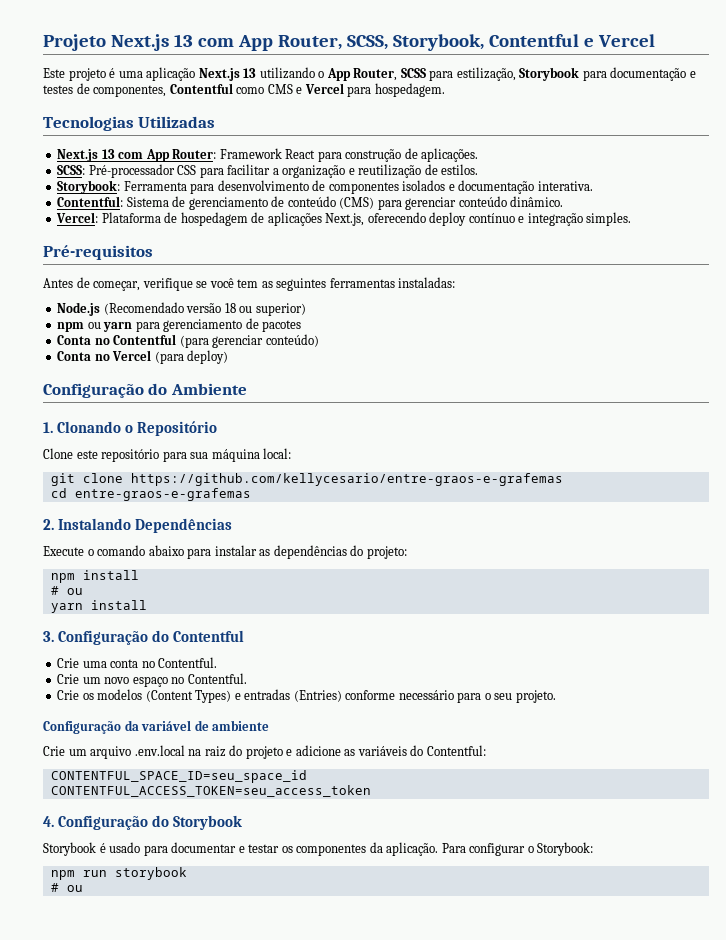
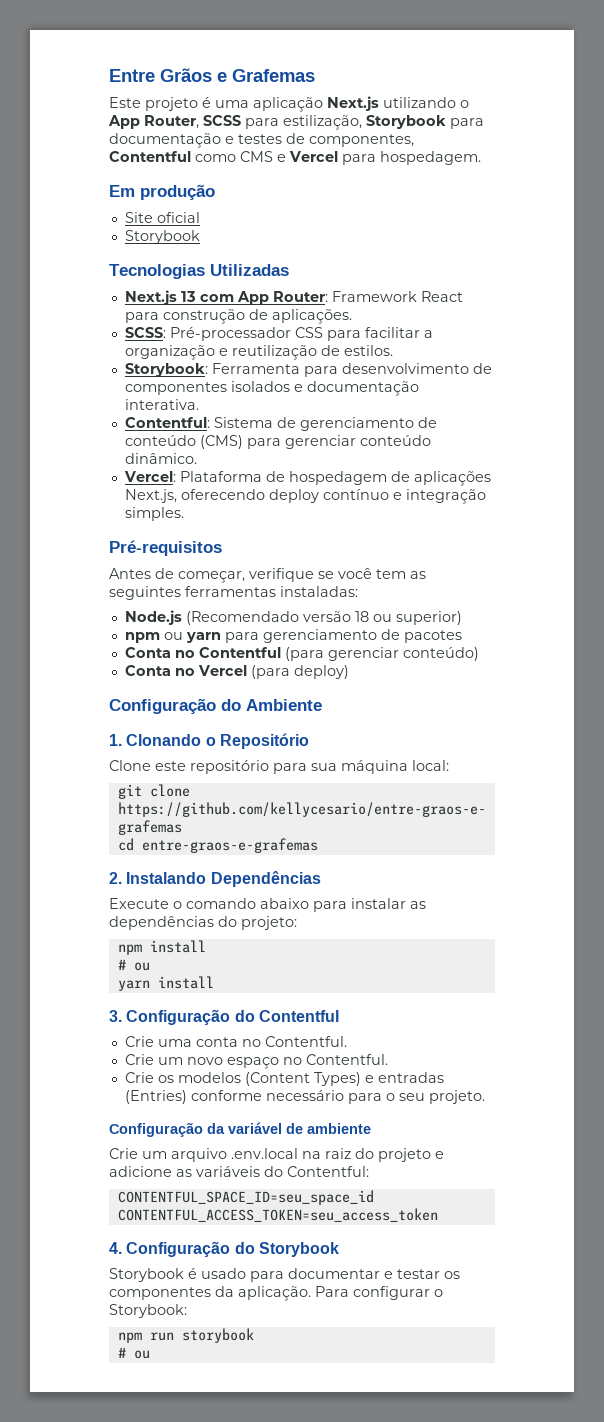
[43,34,655,51] Projeto Next.js 13 com App Router, SCSS, Storybook, Contentful e Vercel -> [109,68,315,82] Entre Grãos e Grafemas
[243,68,257,78] 13 -> (379, 103) none
(445, 90) none -> [109,184,215,200] [124,212,200,223] [124,230,200,244] // Em produção // Site oficial // Storybook

